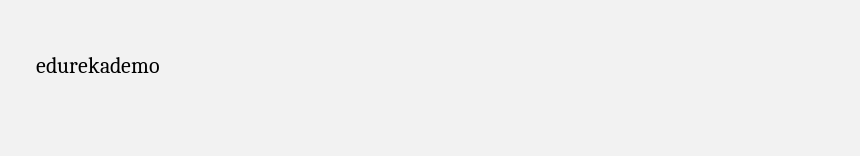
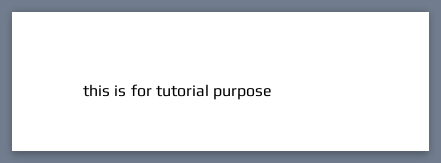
[36,57,160,73] edurekademo -> [83,84,273,100] this is for tutorial purpose

